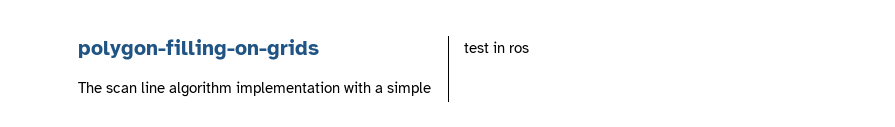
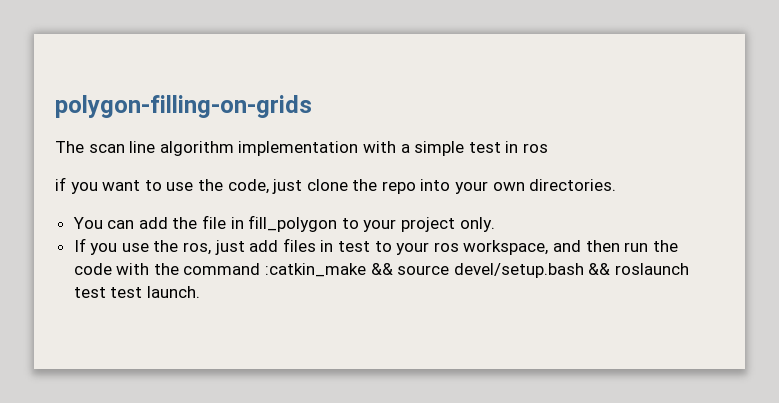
(529, 49) none -> [55,177,617,194] [72,215,495,232] [73,238,678,255] [73,263,690,278] [73,286,200,298] // if you want to use the code, just clone the repo into your own directories. // You can add the file in fill_polygon to your project only. // If you use the ros, just add files in test to your ros workspace, and then run the code with the command :catkin_make && source devel/setup.bash && roslaunch test test launch.

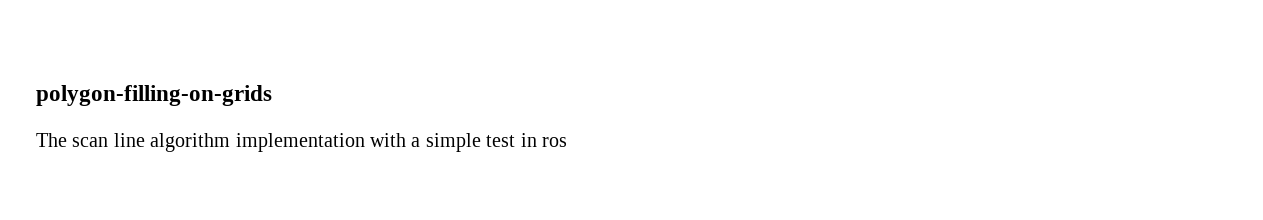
[55,177,617,194] [72,215,495,232] [73,238,678,255] [73,263,690,278] [73,286,200,298] // if you want to use the code, just clone the repo into your own directories. // You can add the file in fill_polygon to your project only. // If you use the ros, just add files in test to your ros workspace, and then run the code with the command :catkin_make && source devel/setup.bash && roslaunch test test launch. -> (567, 142) none

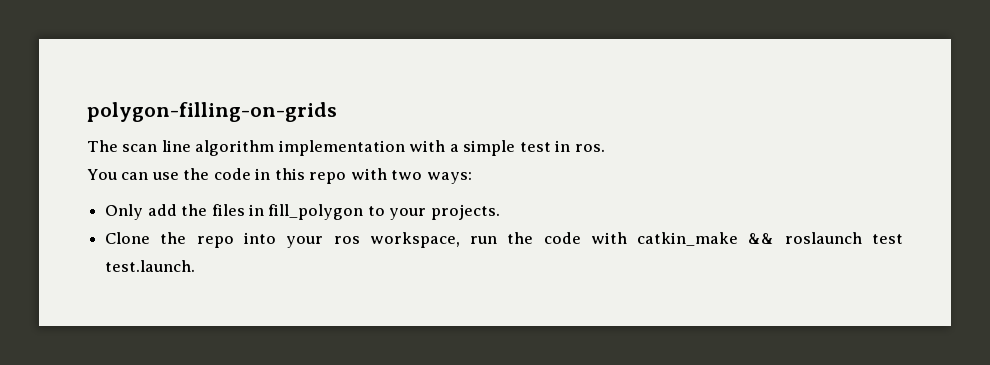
[541,137,567,147] ros -> [574,144,605,152] [87,168,472,184] [105,204,500,220] [105,232,903,248] [105,260,196,272] ros. // You can use the code in this repo with two ways: // Only add the files in fill_polygon to your projects. // Clone the repo into your ros workspace, run the code with catkin_make && roslaunch test test.launch.

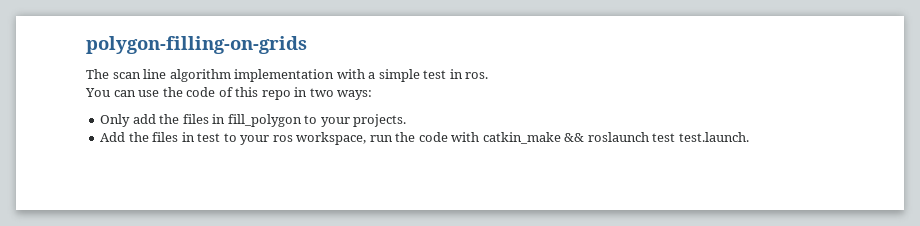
[255,168,271,180] in -> [218,87,233,97] of
[350,168,387,180] with -> [294,87,308,97] in
[105,232,276,248] Clone the repo into -> [100,132,237,142] Add the files in test to

